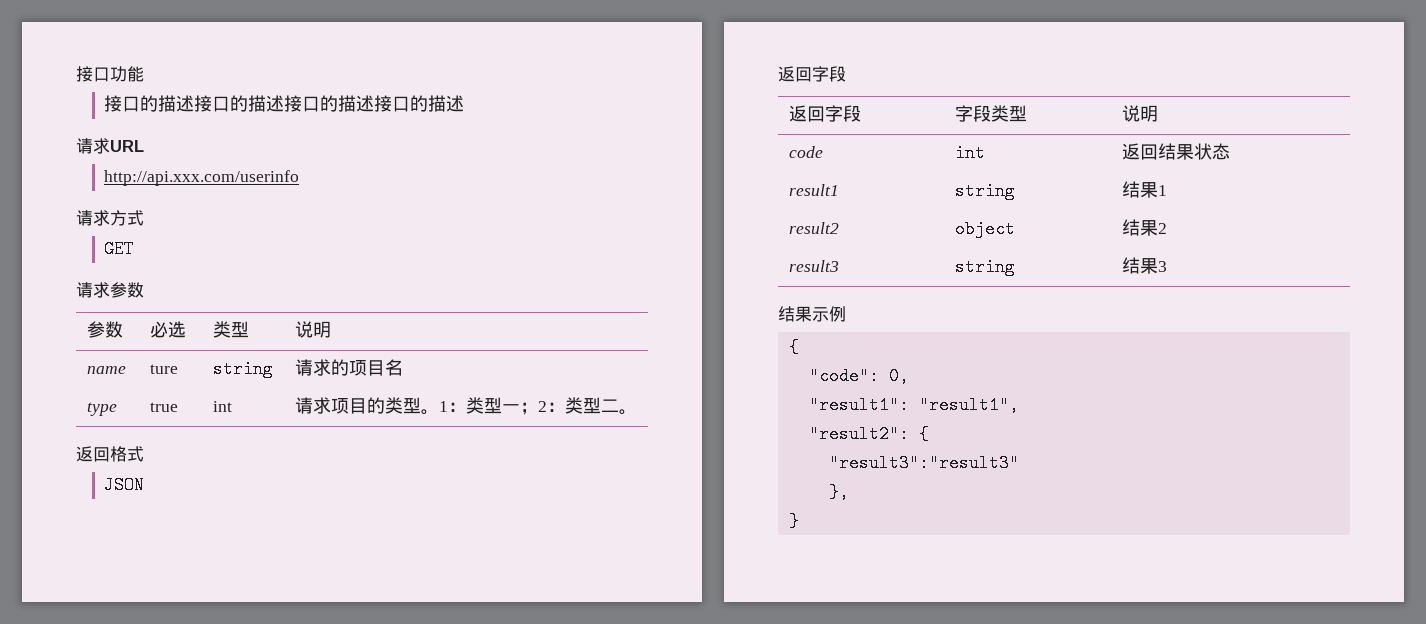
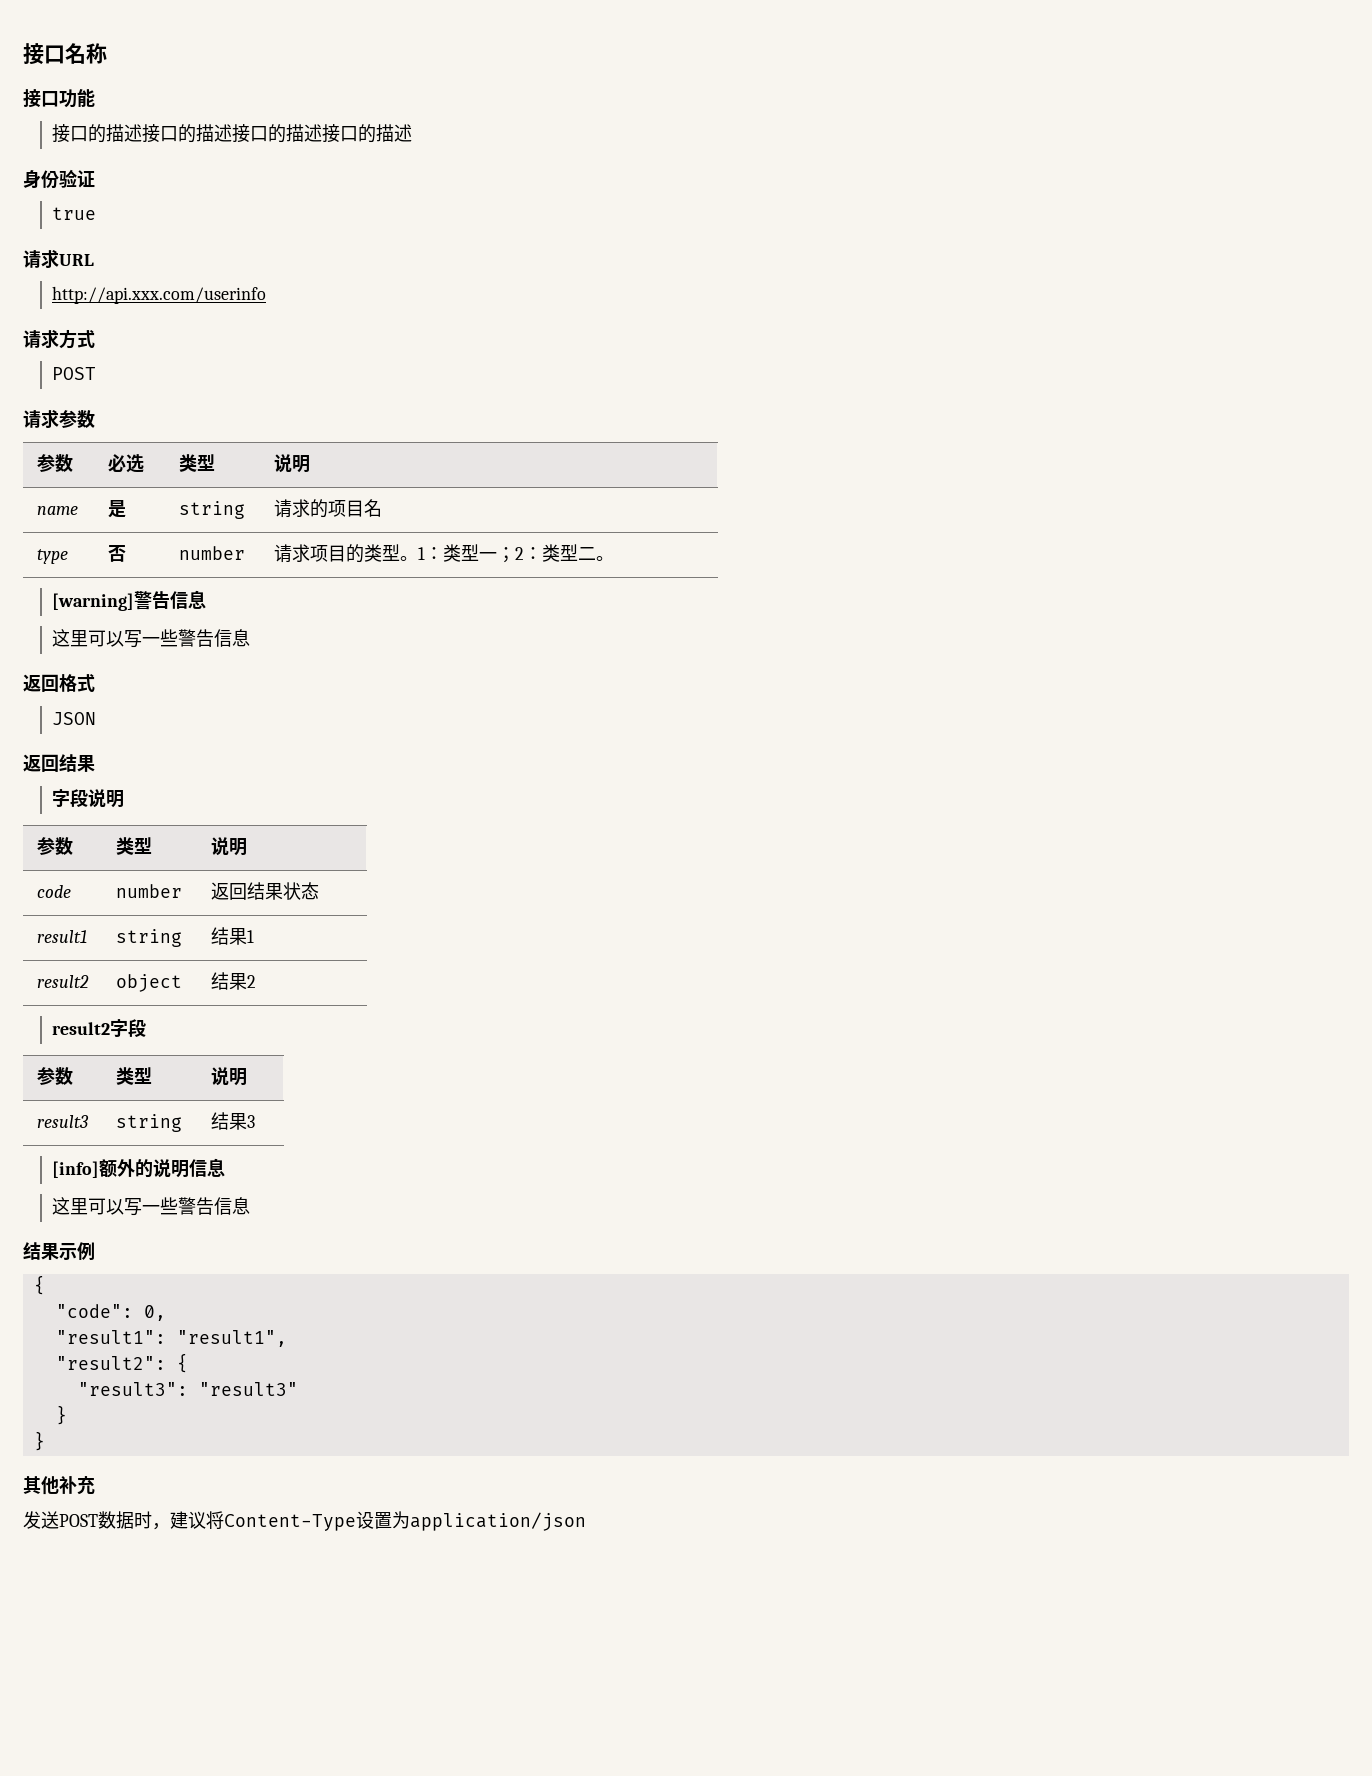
[76,66,110,82] 接口 -> [23,43,107,65] [23,89,59,108] 接口名称 // 接口
(465, 103) none -> [23,169,95,189] [52,207,97,220] // 身份验证 // true
[104,240,135,258] GET -> [52,367,97,380] POST
[149,364,178,374] ture -> [107,500,126,518] 是
[149,402,178,412] [212,401,232,412] true | int -> [107,545,126,562] [178,546,245,560] 否 | number
(637, 412) none -> [52,590,207,611] [52,629,251,648] // [warning]警告信息 // 这里可以写一些警告信息
[812,66,846,82] [788,105,861,122] [954,105,991,122] 字段 // 返回字段 | 字段 -> [59,754,95,772] [52,789,125,808] [36,837,73,855] 结果 // 字段说明 // 参数 |
[954,144,985,162] int -> [115,884,182,898] number
(1167, 228) none -> [52,1019,147,1037] [36,1067,73,1085] [115,1067,152,1085] [210,1067,247,1086] // result2字段 // 参数 | 类型 | 说明
(1167, 266) none -> [52,1158,226,1178] [52,1197,251,1216] // [info]额外的说明信息 // 这里可以写一些警告信息
[828,454,1019,472] [828,483,849,501] [788,512,799,530] "result3":"result3" // }, // } -> [77,1382,298,1396] [55,1405,67,1425] [33,1431,45,1451] [23,1476,95,1495] [23,1511,586,1531] "result3": "result3" // } // } // 其他补充 // 发送POST数据时，建议将Content-Type设置为application/json

